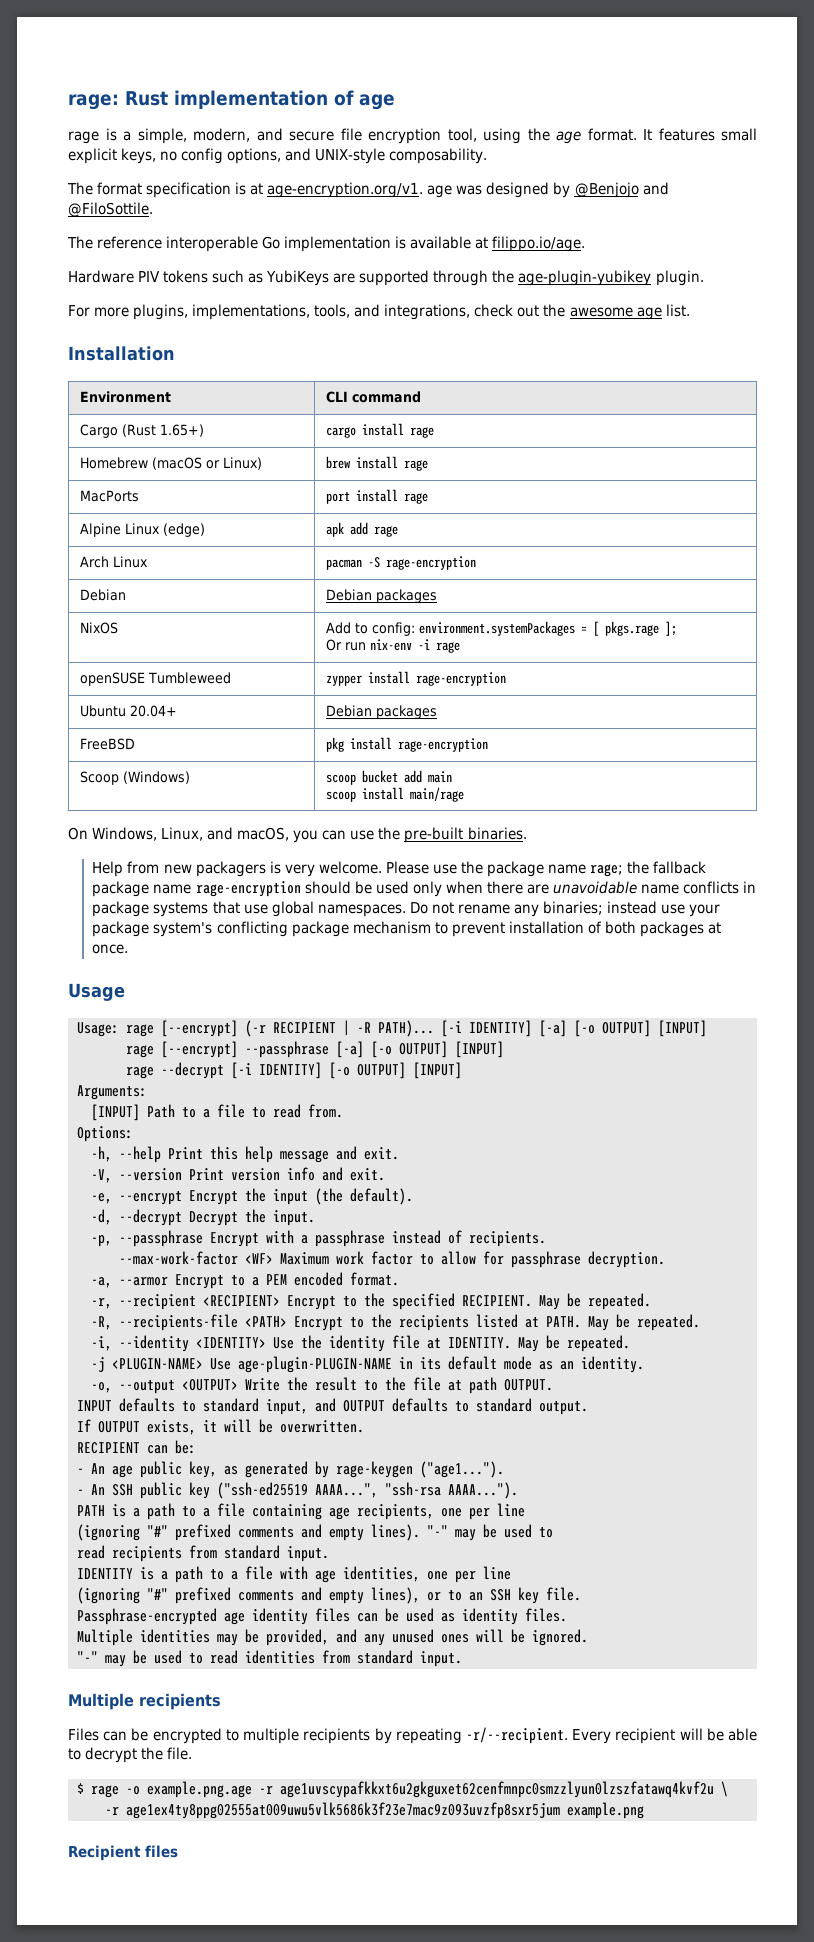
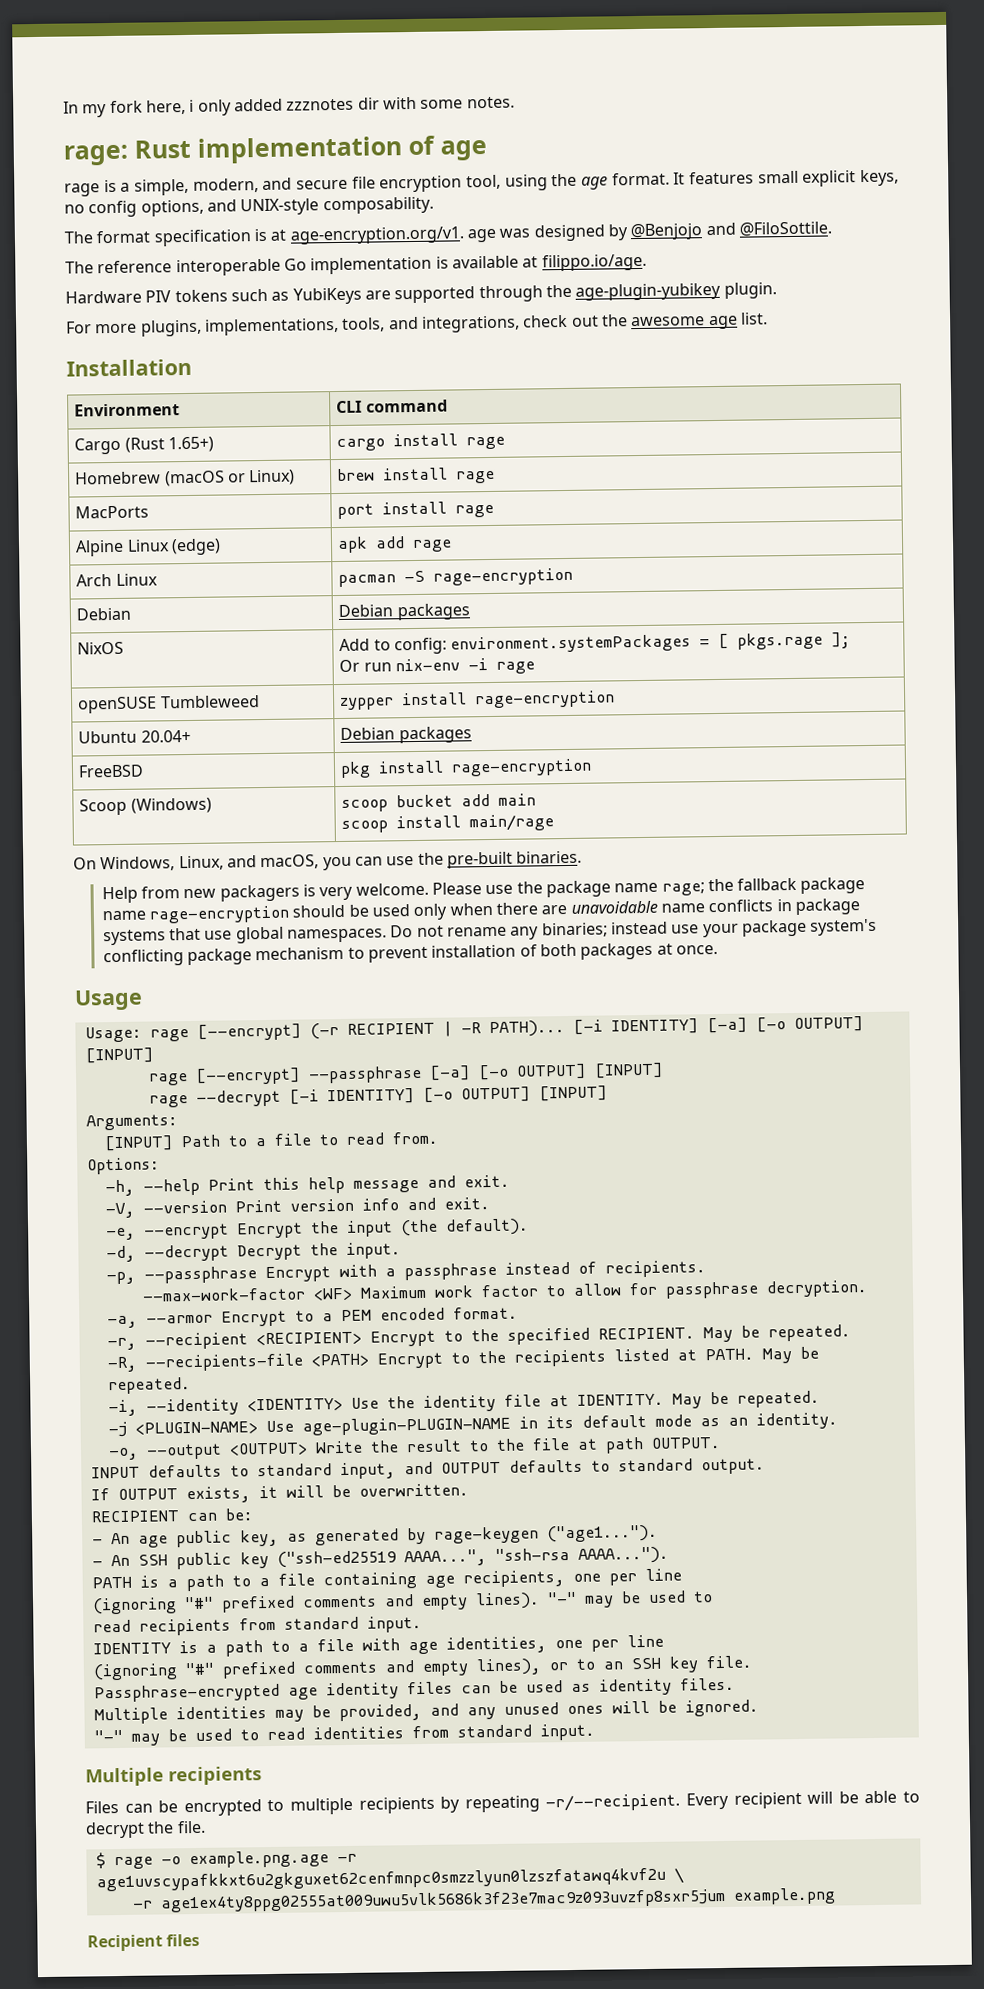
(68, 102) none -> [63,96,515,118] In my fork here, i only added zzznotes dir with some notes. //

